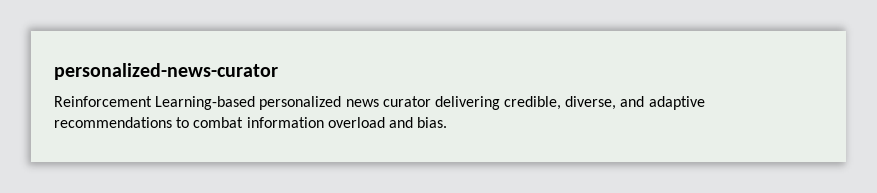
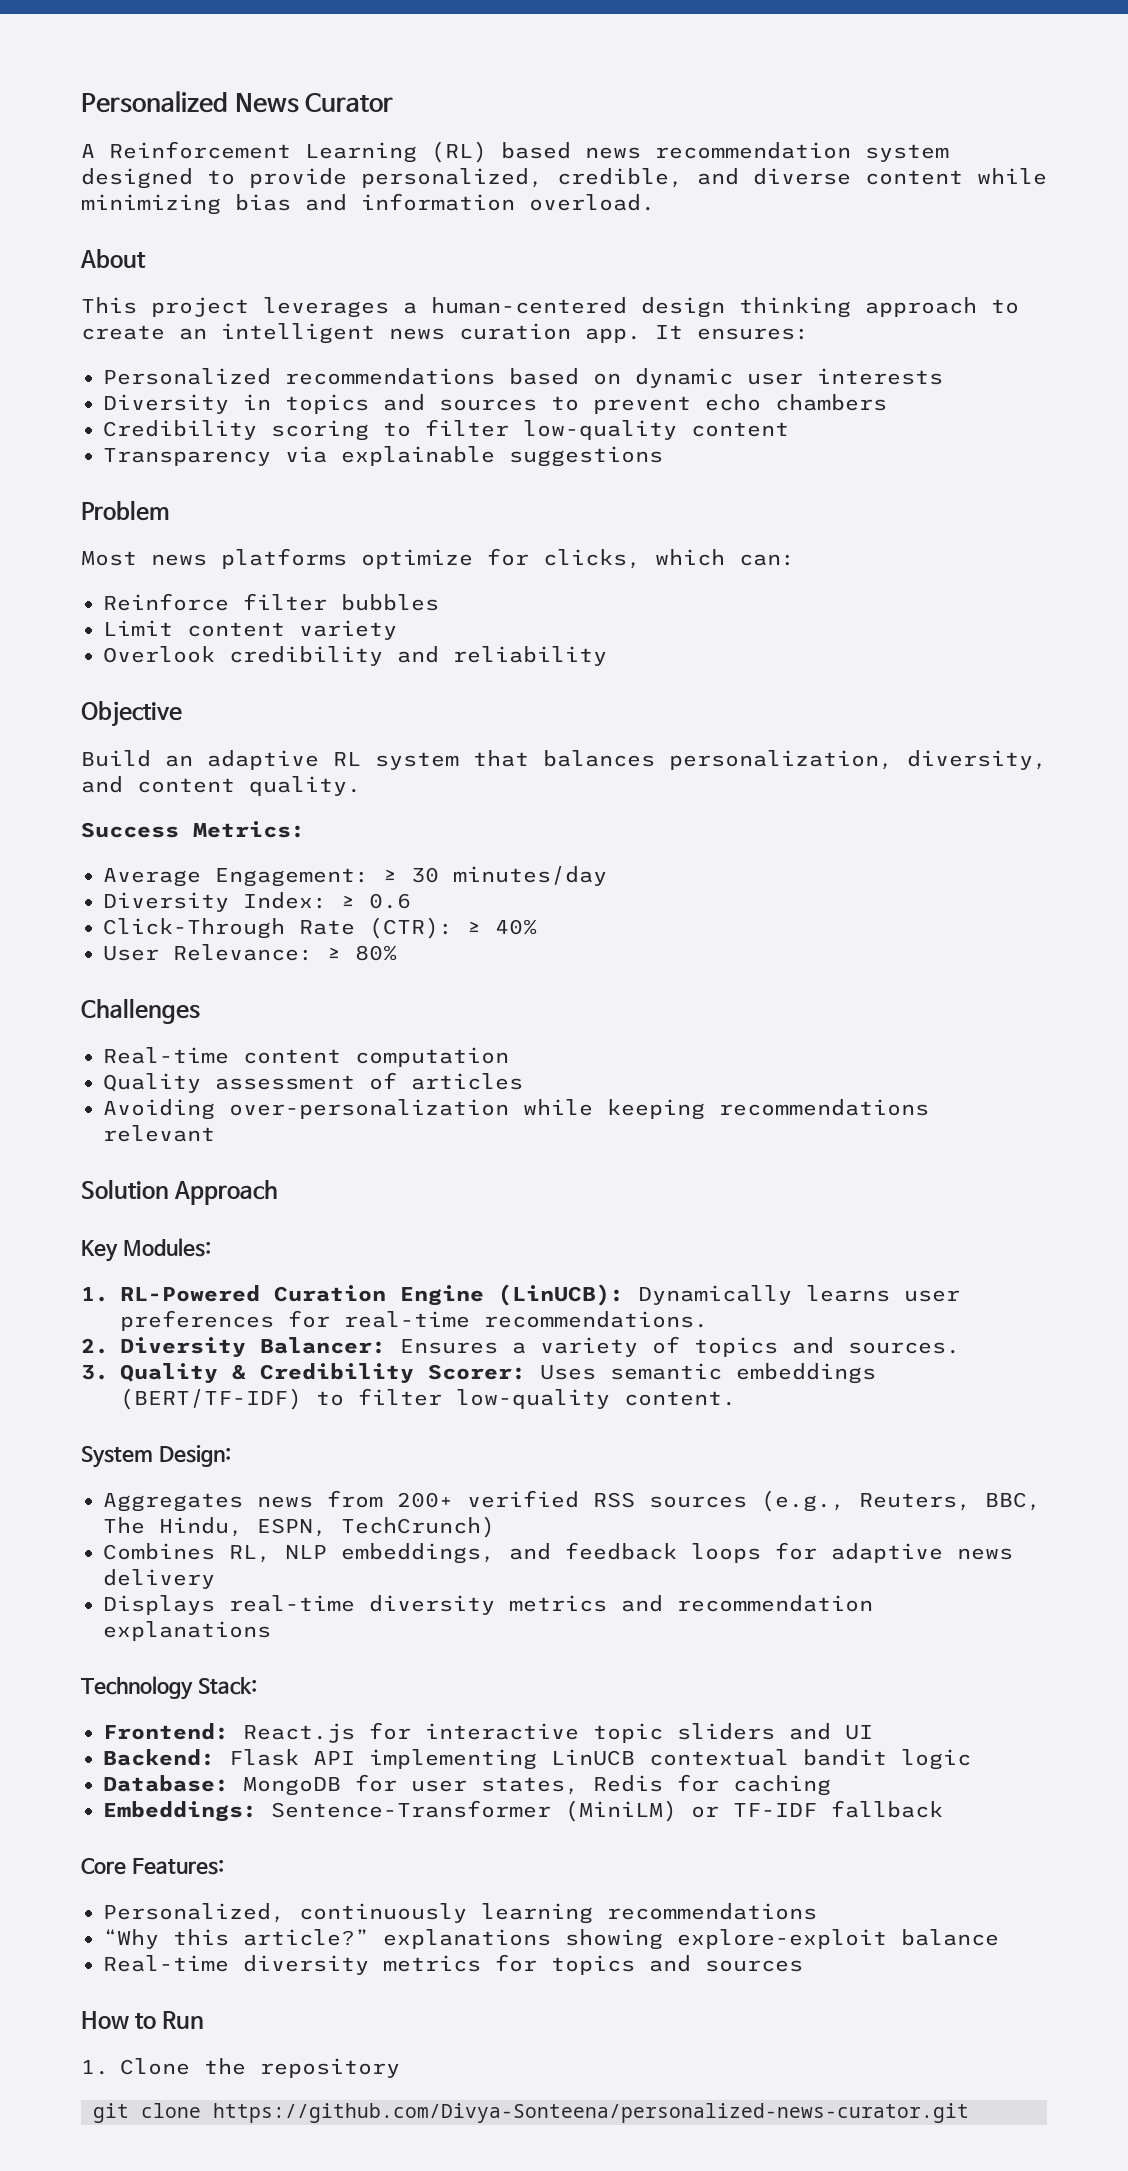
[54,63,278,80] [54,96,705,110] [54,117,448,128] personalized-news-curator // Reinforcement Learning-based personalized news curator delivering credible, diverse, and adaptive recommendations to combat information overload and bias. -> [81,91,394,113] [81,141,949,163] [81,168,1047,189] [81,193,655,215] [80,249,146,268] [81,297,1019,318] [81,323,809,344] [103,368,943,388] [103,394,887,414] [103,419,789,441] [103,446,663,467] [81,500,170,521] [81,548,795,569] [103,593,439,611] [103,620,397,640] [103,646,607,666] [81,701,182,727] [81,750,1047,770] [81,776,361,796] [81,821,305,838] [103,866,607,887] [103,892,411,912] [103,917,537,939] [103,944,397,961] [81,998,200,1024] [103,1047,509,1067] [103,1072,523,1093] [103,1099,929,1120] [103,1125,215,1142] [81,1179,279,1205] [81,1238,211,1262] [81,1284,961,1306] [120,1310,709,1331] [81,1336,961,1358] [81,1363,877,1384] [120,1388,737,1410] [81,1445,231,1468] [103,1490,1041,1512] [103,1516,495,1538] [103,1542,1013,1564] [103,1569,215,1589] [103,1595,873,1615] [103,1621,271,1641] [81,1676,257,1700] [103,1722,873,1743] [103,1749,971,1770] [103,1774,831,1796] [103,1800,943,1822] [81,1858,224,1875] [103,1903,817,1924] [103,1929,999,1950] [103,1954,803,1975] [81,2011,205,2029] [81,2058,401,2078] [93,2103,969,2123] Personalized News Curator // A Reinforcement Learning (RL) based news recommendation system designed to provide personalized, credible, and diverse content while minimizing bias and information overload. // About // This project leverages a human-centered design thinking approach to create an intelligent news curation app. It ensures: // Personalized recommendations based on dynamic user interests // Diversity in topics and sources to prevent echo chambers // Credibility scoring to filter low-quality content // Transparency via explainable suggestions // Problem // Most news platforms optimize for clicks, which can: // Reinforce filter bubbles // Limit content variety // Overlook credibility and reliability // Objective // Build an adaptive RL system that balances personalization, diversity, and content quality. // Success Metrics: // Average Engagement: ≥ 30 minutes/day // Diversity Index: ≥ 0.6 // Click-Through Rate (CTR): ≥ 40% // User Relevance: ≥ 80% // Challenges // Real-time content computation // Quality assessment of articles // Avoiding over-personalization while keeping recommendations relevant // Solution Approach // Key Modules: // 1. RL-Powered Curation Engine (LinUCB): Dynamically learns user preferences for real-time recommendations. // 2. Diversity Balancer: Ensures a variety of topics and sources. // 3. Quality & Credibility Scorer: Uses semantic embeddings (BERT/TF-IDF) to filter low-quality content. // System Design: // Aggregates news from 200+ verified RSS sources (e.g., Reuters, BBC, The Hindu, ESPN, TechCrunch) // Combines RL, NLP embeddings, and feedback loops for adaptive news delivery // Displays real-time diversity metrics and recommendation explanations // Technology Stack: // Frontend: React.js for interactive topic sliders and UI // Backend: Flask API implementing LinUCB contextual bandit logic // Database: MongoDB for user states, Redis for caching // Embeddings: Sentence-Transformer (MiniLM) or TF-IDF fallback // Core Features: // Personalized, continuously learning recommendations // “Why this article?” explanations showing explore-exploit balance // Real-time diversity metrics for topics and sources // How to Run // 1. Clone the repository // git clone https://github.com/Divya-Sonteena/personalized-news-curator.git

